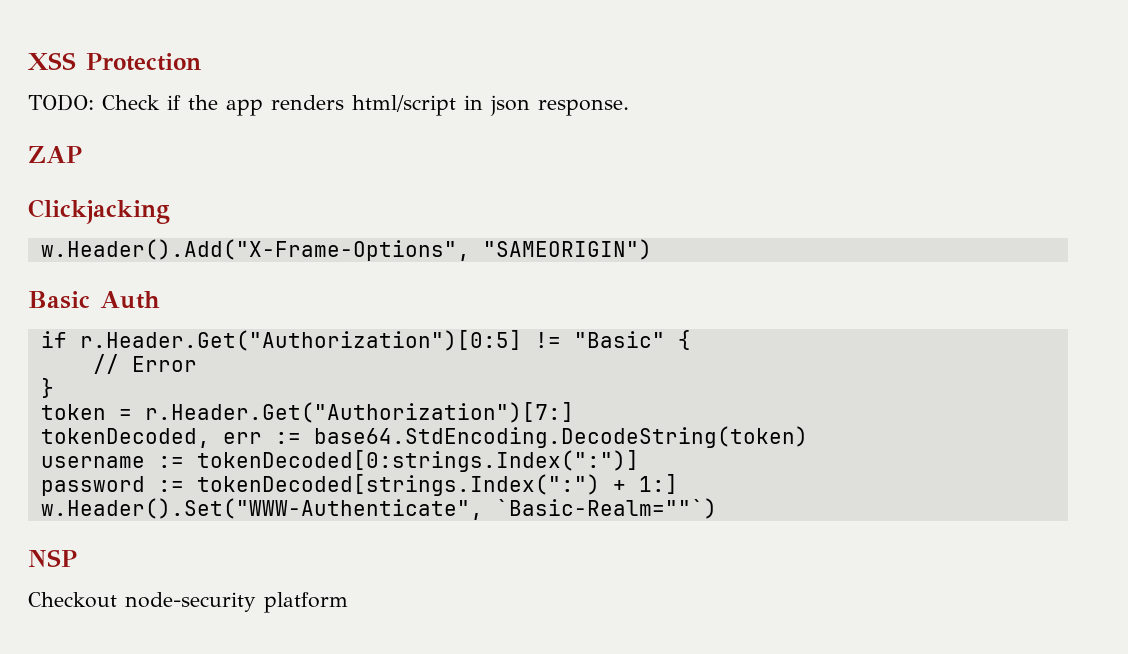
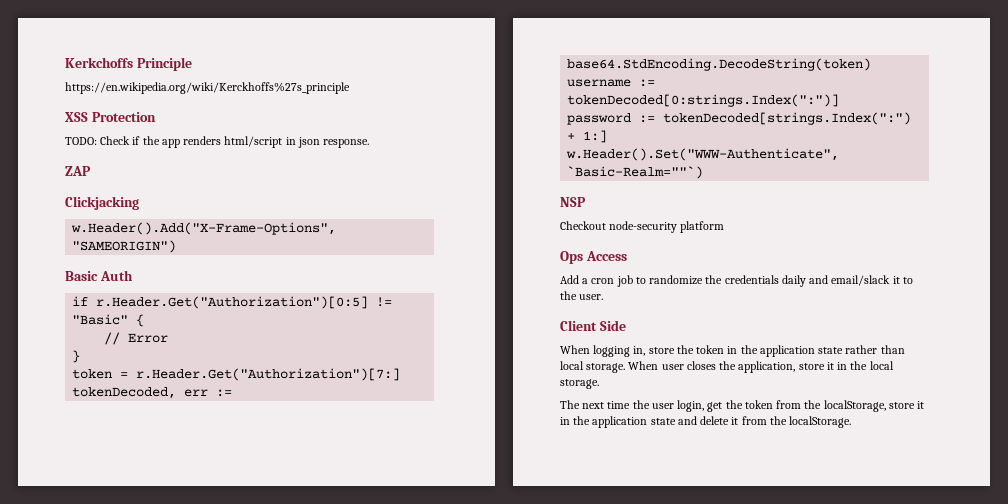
(28, 61) none -> [65,57,192,71] [65,82,350,94] Kerkchoffs Principle // https://en.wikipedia.org/wiki/Kerckhoffs%27s_principle //
(348, 602) none -> [560,251,627,264] [560,275,913,287] [560,291,604,300] [560,320,626,331] [560,345,905,357] [560,361,894,373] [560,379,599,389] [560,400,925,412] [560,416,852,428] // Ops Access // Add a cron job to randomize the credentials daily and email/slack it to the user. // Client Side // When logging in, store the token in the application state rather than local storage. When user closes the application, store it in the local storage. // The next time the user login, get the token from the localStorage, store it in the application state and delete it from the localStorage.

